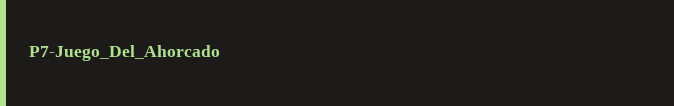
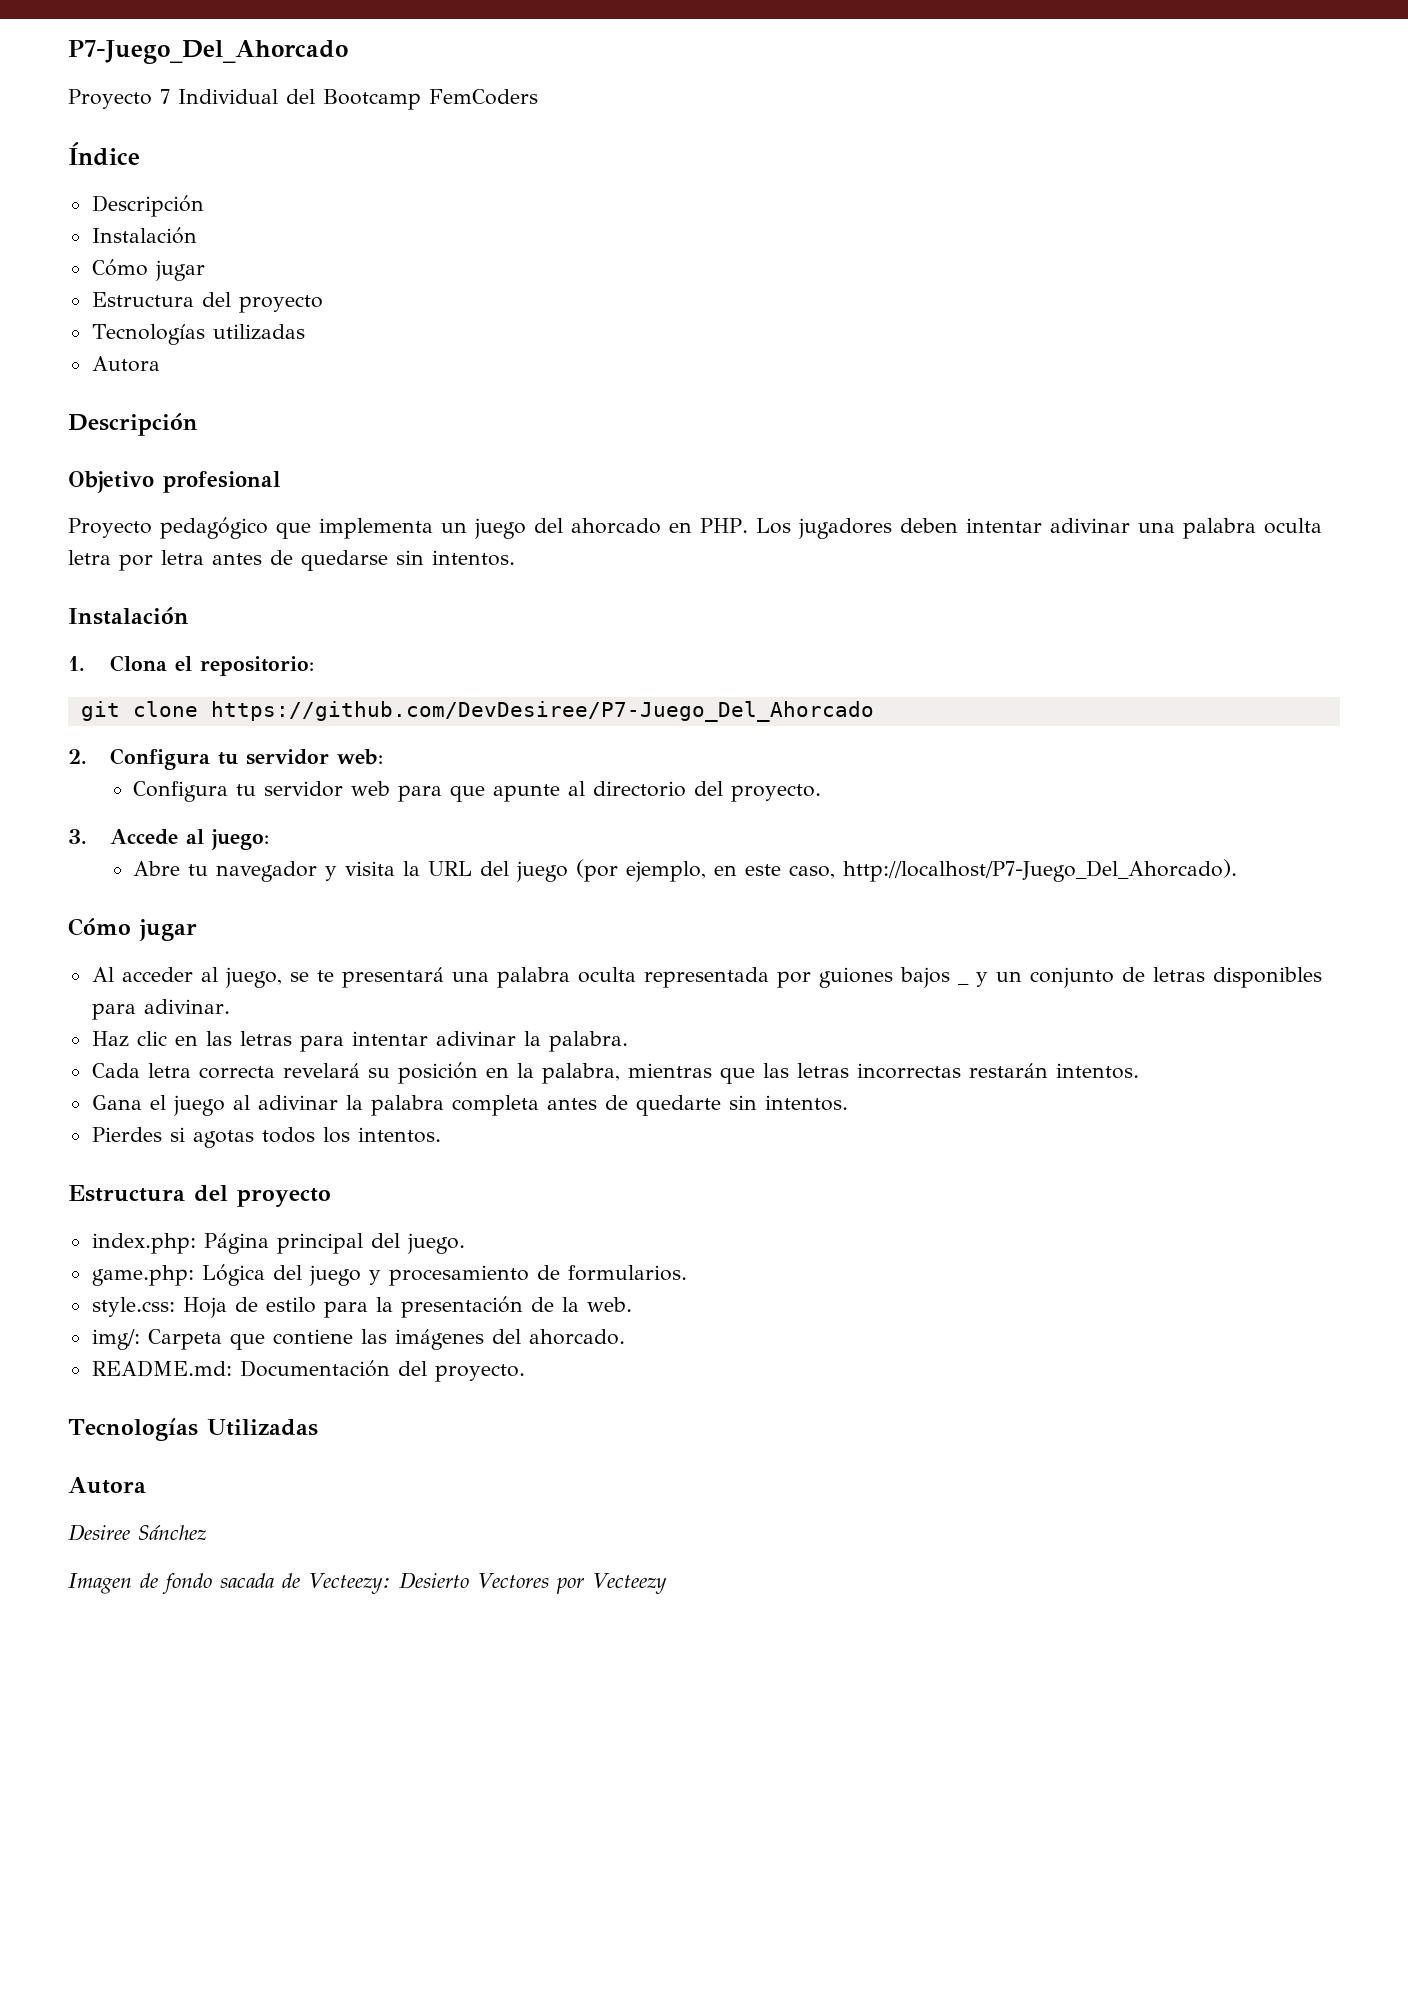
(220, 53) none -> [68,89,538,110] [68,142,140,166] [91,195,204,217] [91,227,197,244] [91,259,205,281] [91,292,323,313] [91,324,305,345] [91,356,160,372] [68,413,198,436] [68,471,280,493] [68,517,1322,539] [68,550,515,571] [68,607,189,625] [68,655,314,676] [80,701,874,722] [68,748,383,770] [133,781,822,802] [68,829,269,850] [133,859,1238,882] [68,918,197,941] [91,967,1322,988] [91,999,230,1020] [91,1031,628,1052] [91,1062,1139,1084] [91,1095,848,1116] [91,1127,441,1148] [68,1185,331,1207] [91,1233,465,1254] [91,1264,687,1286] [91,1296,632,1318] [91,1329,625,1350] [91,1360,525,1382] [68,1418,318,1441] [68,1477,146,1494] [68,1524,206,1541] [68,1572,667,1594] // Proyecto 7 Individual del Bootcamp FemCoders // Índice // Descripción // Instalación // Cómo jugar // Estructura del proyecto // Tecnologías utilizadas // Autora // Descripción // Objetivo profesional // Proyecto pedagógico que implementa un juego del ahorcado en PHP. Los jugadores deben intentar adivinar una palabra oculta letra por letra antes de quedarse sin intentos. // Instalación // 1. Clona el repositorio: // git clone https://github.com/DevDesiree/P7-Juego_Del_Ahorcado // 2. Configura tu servidor web: // Configura tu servidor web para que apunte al directorio del proyecto. // 3. Accede al juego: // Abre tu navegador y visita la URL del juego (por ejemplo, en este caso, http://localhost/P7-Juego_Del_Ahorcado). // Cómo jugar // Al acceder al juego, se te presentará una palabra oculta representada por guiones bajos _ y un conjunto de letras disponibles para adivinar. // Haz clic en las letras para intentar adivinar la palabra. // Cada letra correcta revelará su posición en la palabra, mientras que las letras incorrectas restarán intentos. // Gana el juego al adivinar la palabra completa antes de quedarte sin intentos. // Pierdes si agotas todos los intentos. // Estructura del proyecto // index.php: Página principal del juego. // game.php: Lógica del juego y procesamiento de formularios. // style.css: Hoja de estilo para la presentación de la web. // img/: Carpeta que contiene las imágenes del ahorcado. // README.md: Documentación del proyecto. // Tecnologías Utilizadas // Autora // Desiree Sánchez // Imagen de fondo sacada de Vecteezy: Desierto Vectores por Vecteezy

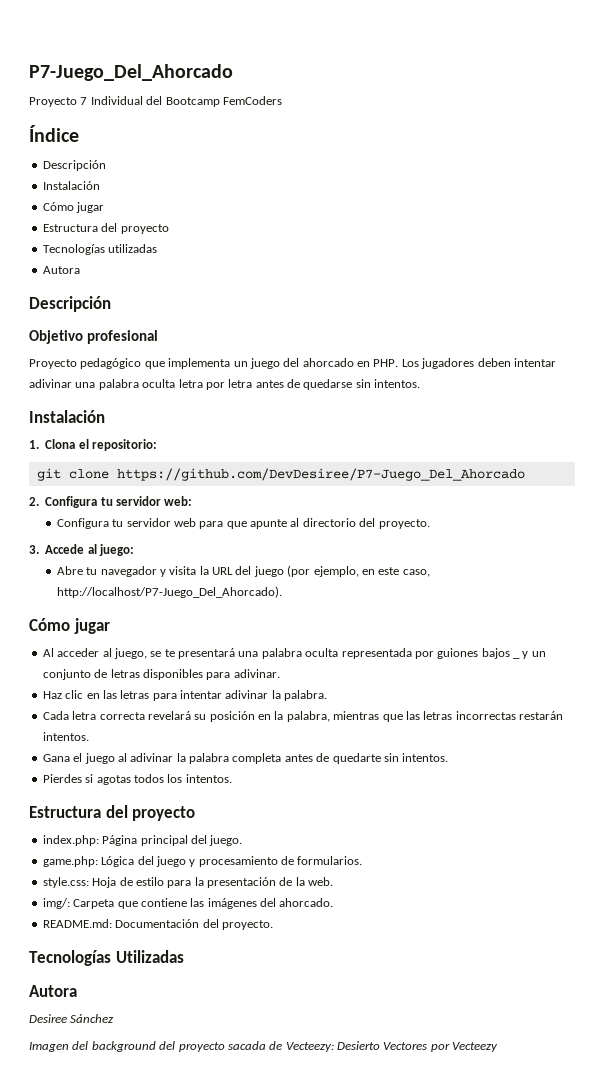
[140,1573,212,1594] de fondo -> [72,1041,225,1052] del background del proyecto

